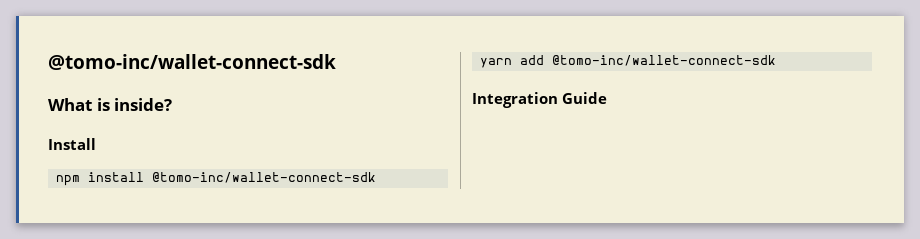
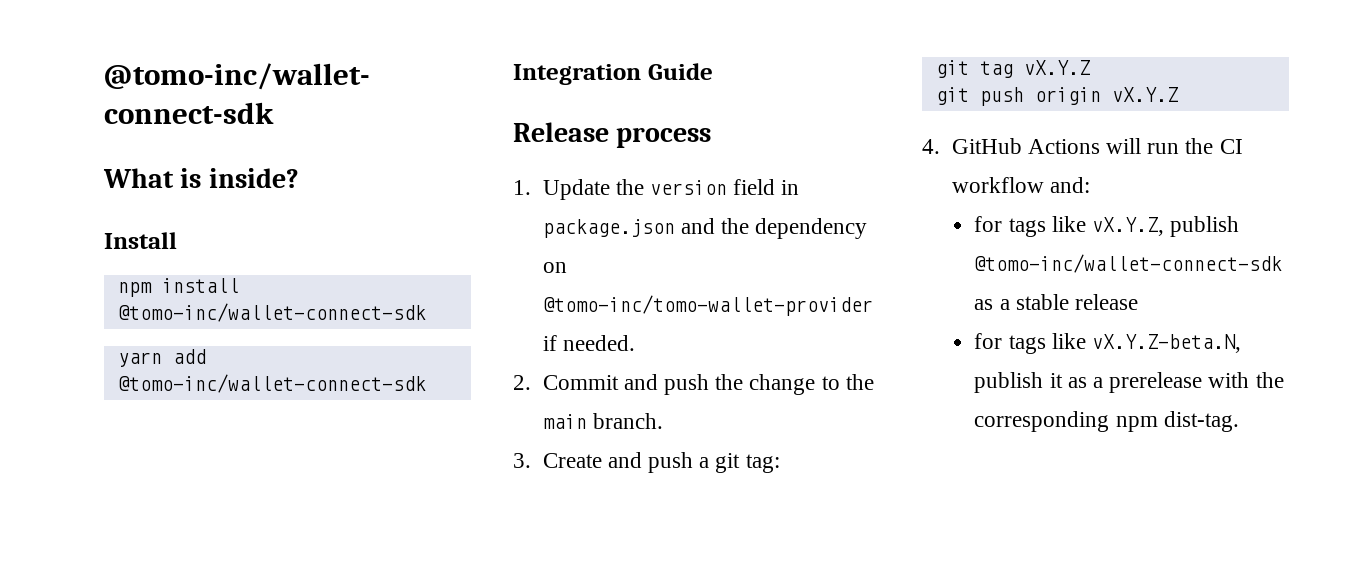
(608, 98) none -> [513,122,712,148] [513,179,800,200] [542,218,868,239] [542,262,567,273] [542,295,873,316] [542,335,635,351] [513,374,874,395] [542,413,663,429] [513,452,780,473] [935,60,1090,78] [935,87,1178,106] [922,138,1243,154] [951,177,1090,193] [974,216,1240,237] [974,254,1283,273] [974,294,1138,310] [974,333,1241,354] [974,372,1284,393] [974,411,1239,432] // Release process // 1. Update the version field in package.json and the dependency on @tomo-inc/tomo-wallet-provider if needed. // 2. Commit and push the change to the main branch. // 3. Create and push a git tag: // git tag vX.Y.Z // git push origin vX.Y.Z // 4. GitHub Actions will run the CI workflow and: // for tags like vX.Y.Z, publish @tomo-inc/wallet-connect-sdk as a stable release // for tags like vX.Y.Z-beta.N, publish it as a prerelease with the corresponding npm dist-tag.

